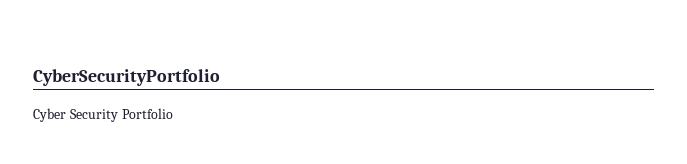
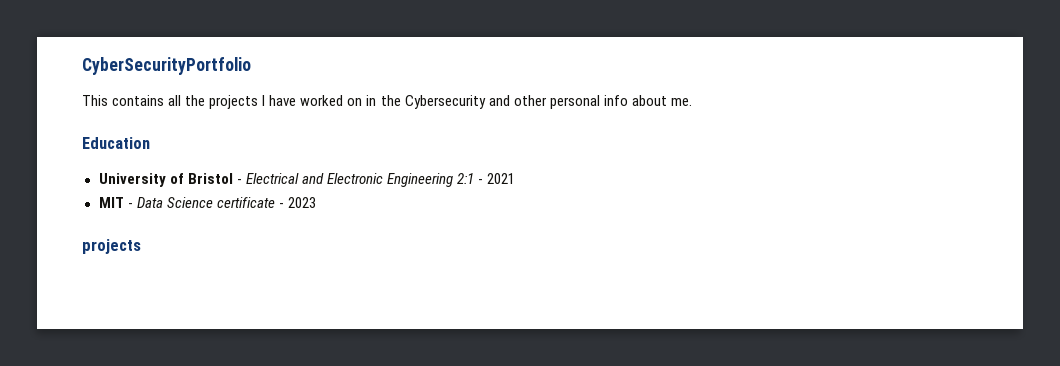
[33,108,173,122] Cyber Security Portfolio -> [82,95,692,109] [82,137,150,149] [98,173,516,187] [98,197,316,208] [82,239,141,254] This contains all the projects I have worked on in the Cybersecurity and other personal info about me. // Education // University of Bristol - Electrical and Electronic Engineering 2:1 - 2021 // MIT - Data Science certificate - 2023 // projects

